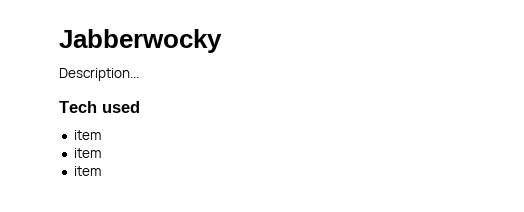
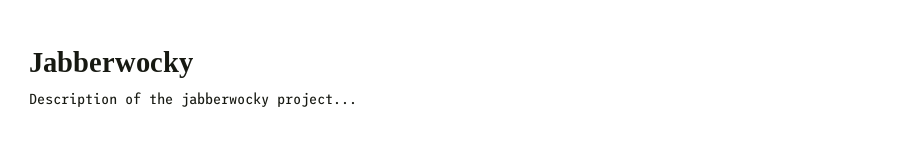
[59,68,139,81] [59,101,140,113] [73,130,101,140] [73,148,101,158] [73,166,101,176] Description... // Tech used // item // item // item -> [29,92,357,107] Description of the jabberwocky project...

